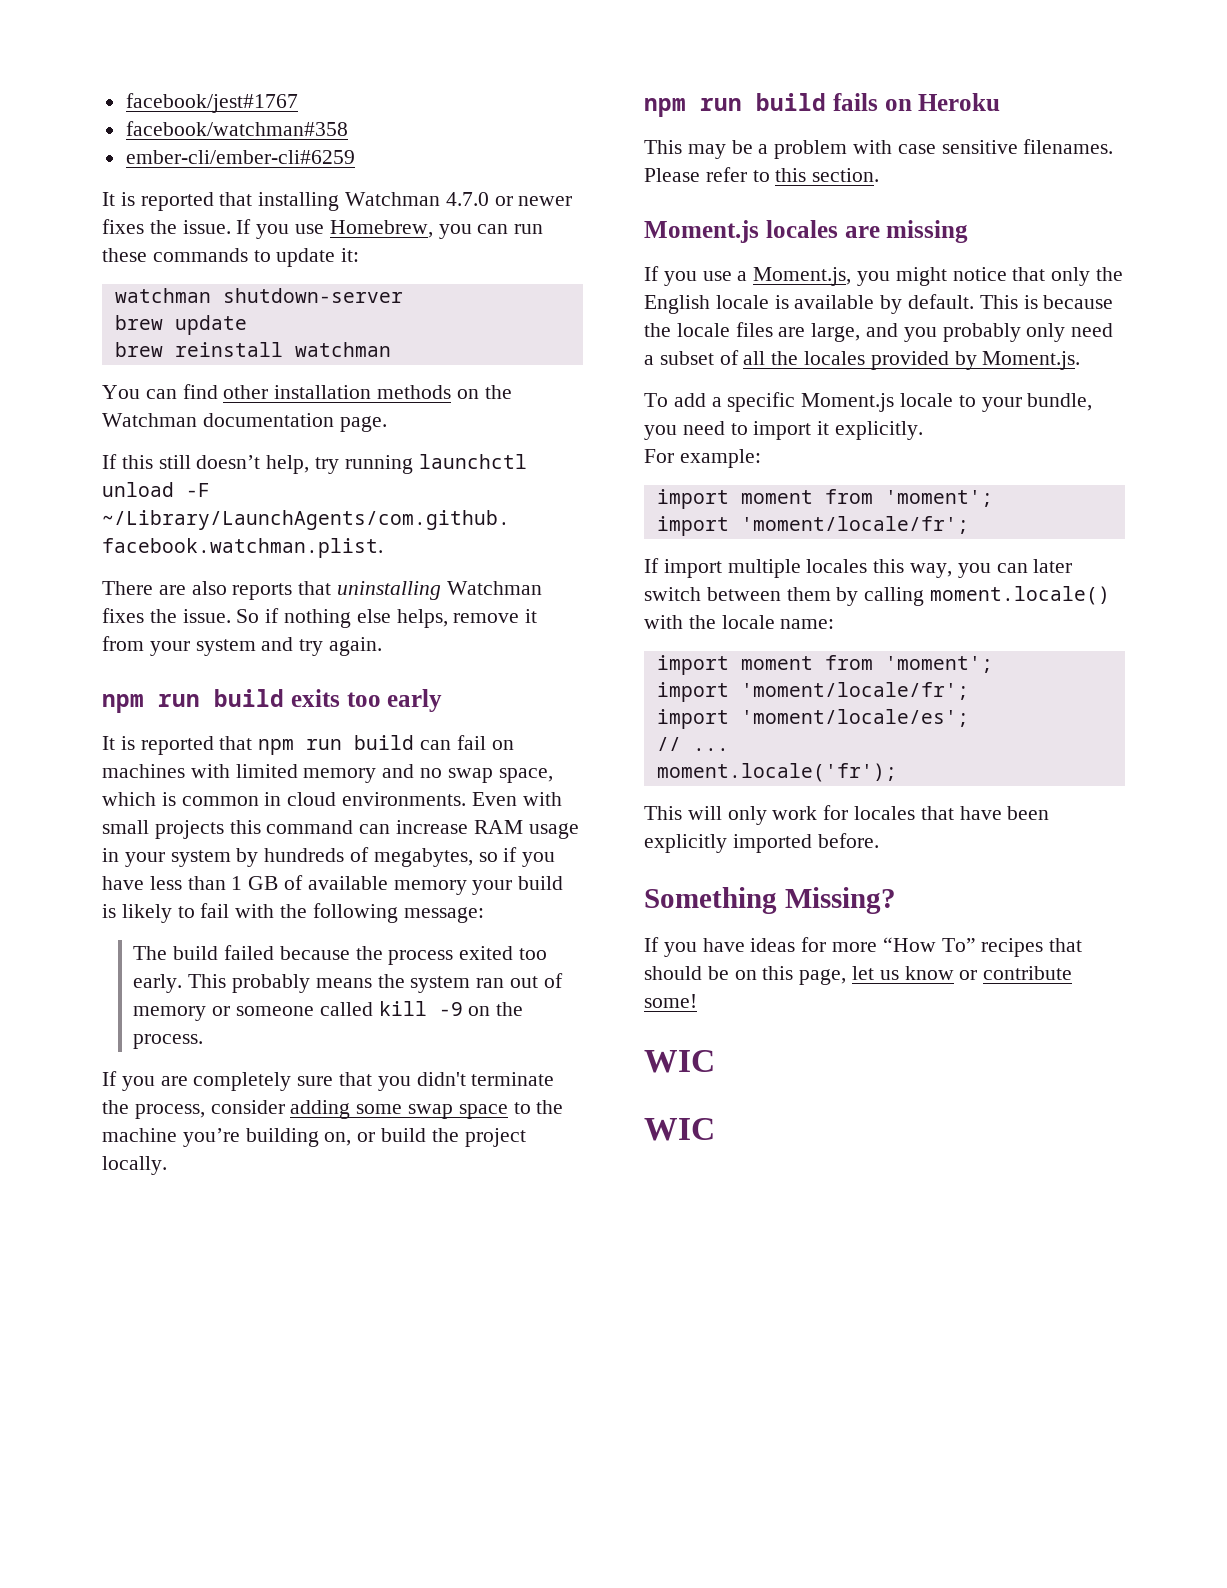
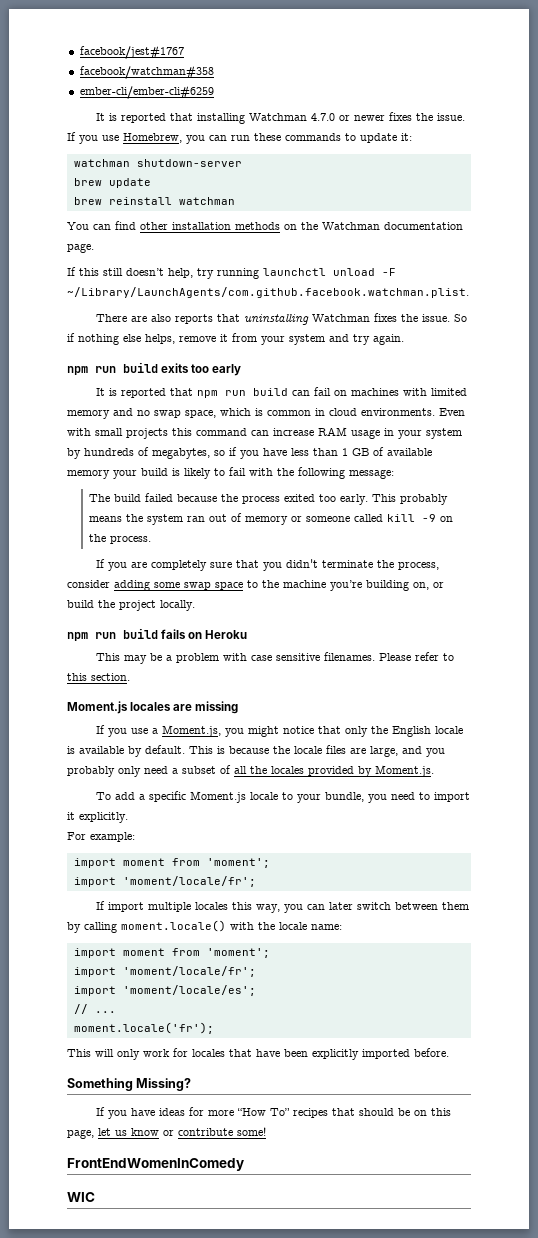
[644,1050,715,1073] WIC -> [67,1158,244,1171] FrontEndWomenInComedy

